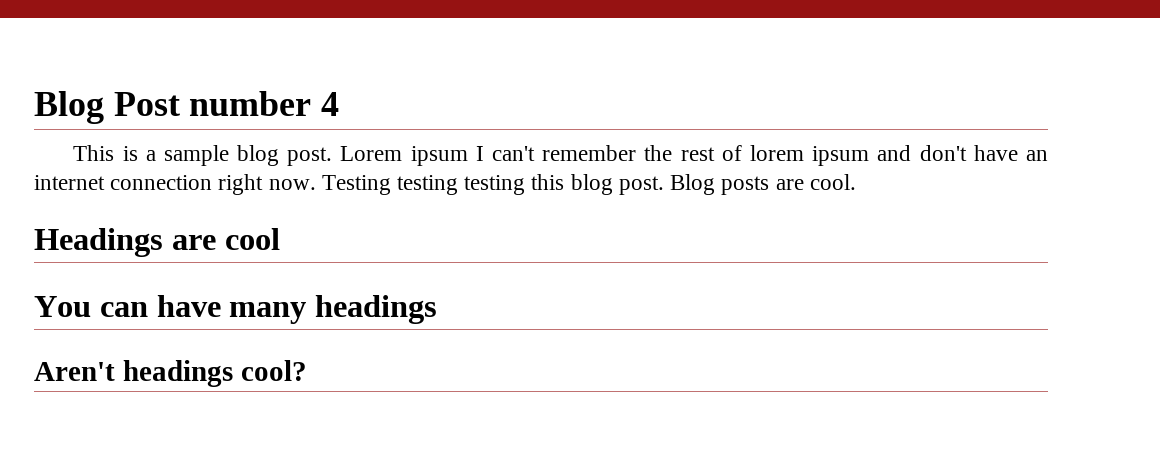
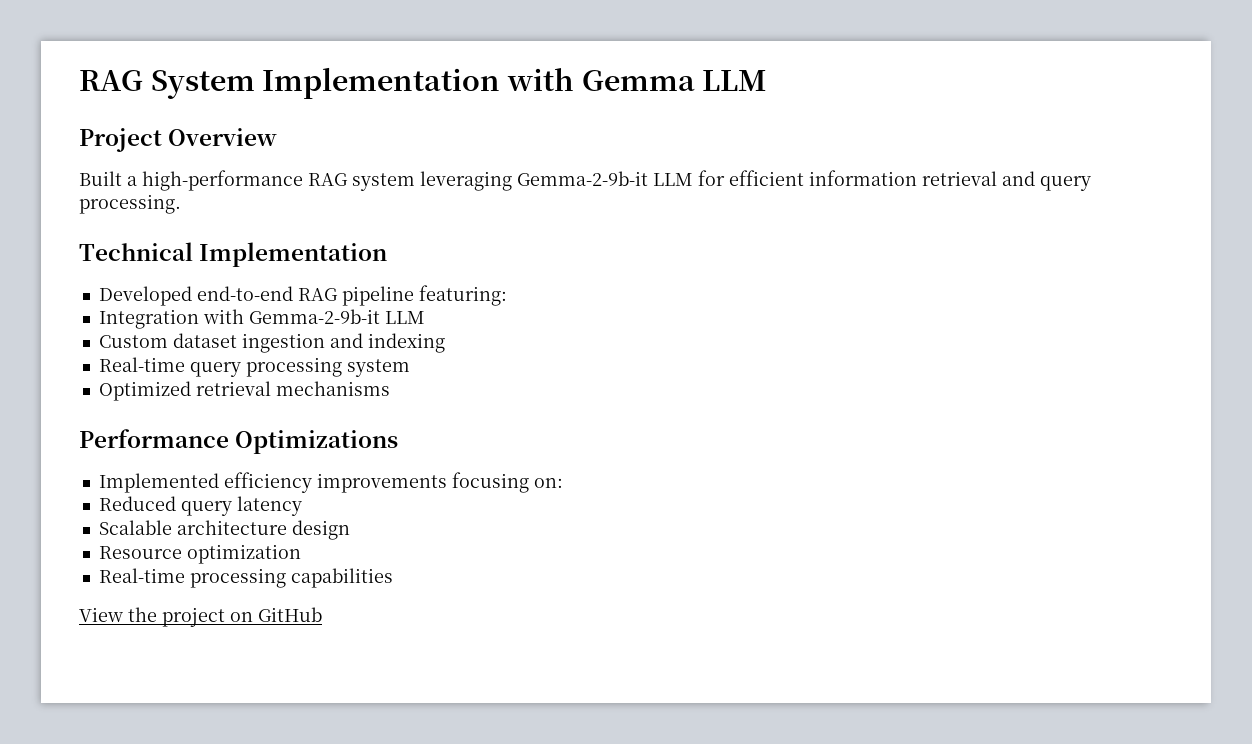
[34,91,340,124] [73,145,1049,166] [34,174,856,195] [34,228,280,257] [34,295,438,324] [34,360,307,387] Blog Post number 4 // This is a sample blog post. Lorem ipsum I can't remember the rest of lorem ipsum and don't have an internet connection right now. Testing testing testing this blog post. Blog posts are cool. // Headings are cool // You can have many headings // Aren't headings cool? -> [79,67,768,99] [79,128,278,152] [79,170,1091,191] [79,194,181,214] [79,242,388,267] [98,285,507,306] [98,309,425,329] [98,333,445,353] [98,357,410,377] [98,381,390,401] [79,429,399,454] [98,472,563,493] [98,496,302,516] [98,520,350,540] [98,544,301,564] [98,568,393,588] [79,607,322,627] RAG System Implementation with Gemma LLM // Project Overview // Built a high-performance RAG system leveraging Gemma-2-9b-it LLM for efficient information retrieval and query processing. // Technical Implementation // Developed end-to-end RAG pipeline featuring: // Integration with Gemma-2-9b-it LLM // Custom dataset ingestion and indexing // Real-time query processing system // Optimized retrieval mechanisms // Performance Optimizations // Implemented efficiency improvements focusing on: // Reduced query latency // Scalable architecture design // Resource optimization // Real-time processing capabilities // View the project on GitHub

